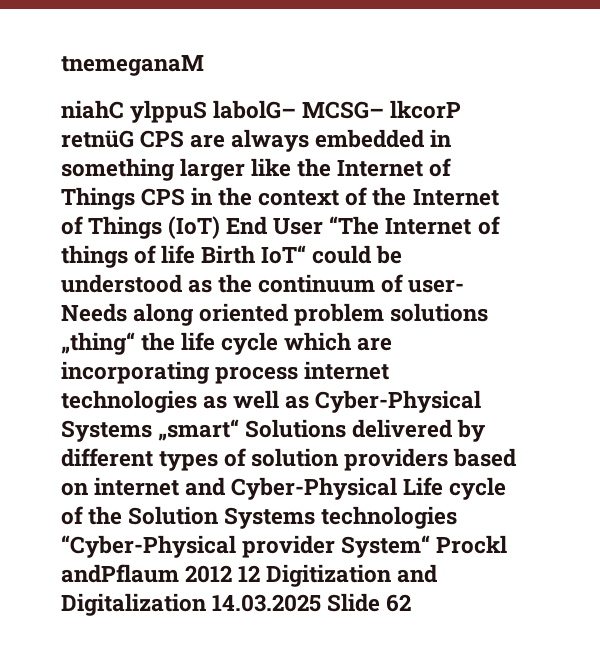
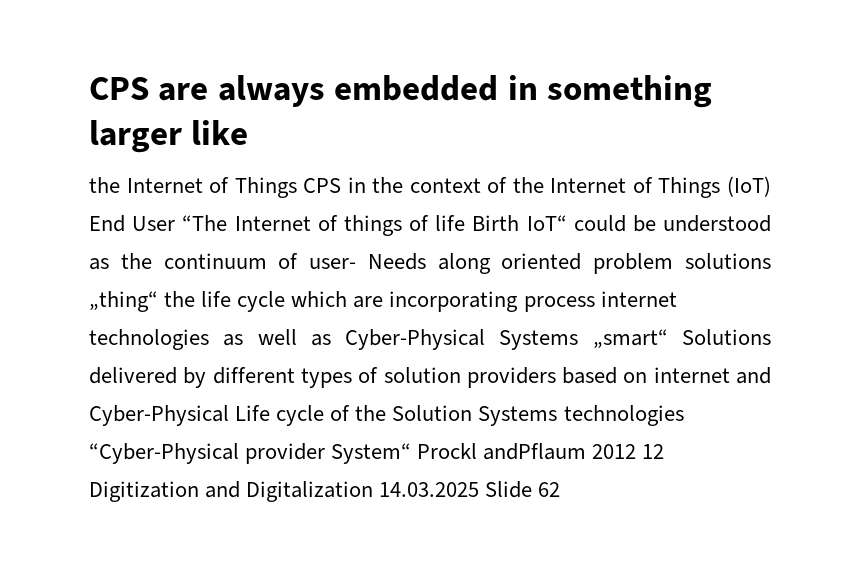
[61,55,204,76] [61,100,462,123] [61,130,134,148] tnemeganaM // niahC ylppuS labolG– MCSG– lkcorP retnüG -> (89, 88) none
(292, 167) none -> (249, 132) //

